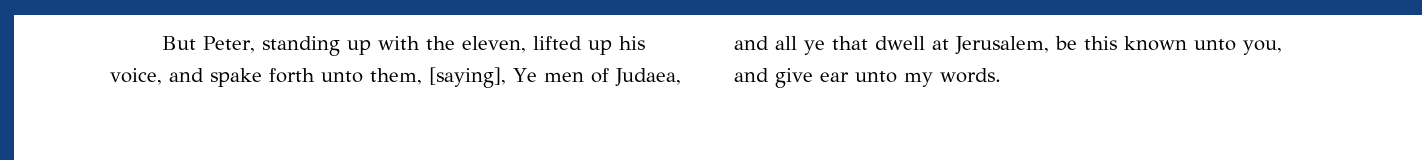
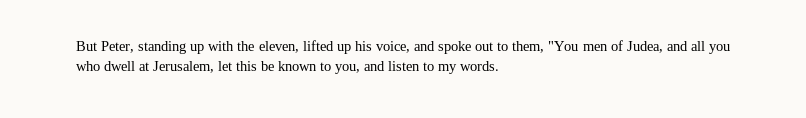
[210,67,537,88] spake forth unto them, [saying], Ye -> [438,41,579,54] spoke out to them, "You
[614,68,681,87] Judaea, -> [626,41,663,53] Judea,
[804,36,868,55] ye that -> [708,44,730,54] [76,61,100,71] you who
[1055,36,1282,55] [734,68,897,88] be this known unto you, and give ear unto -> [218,61,434,74] let this be known to you, and listen to

